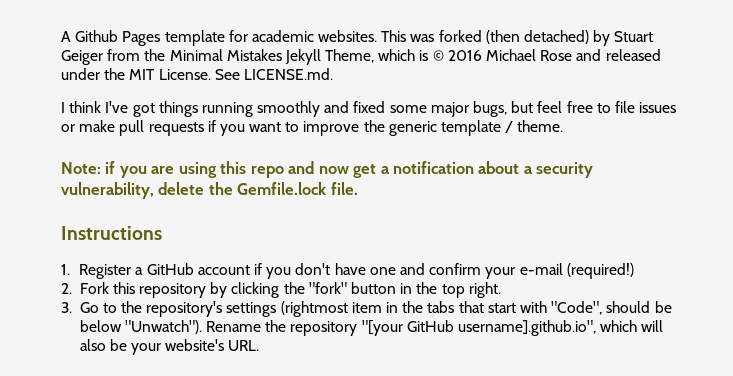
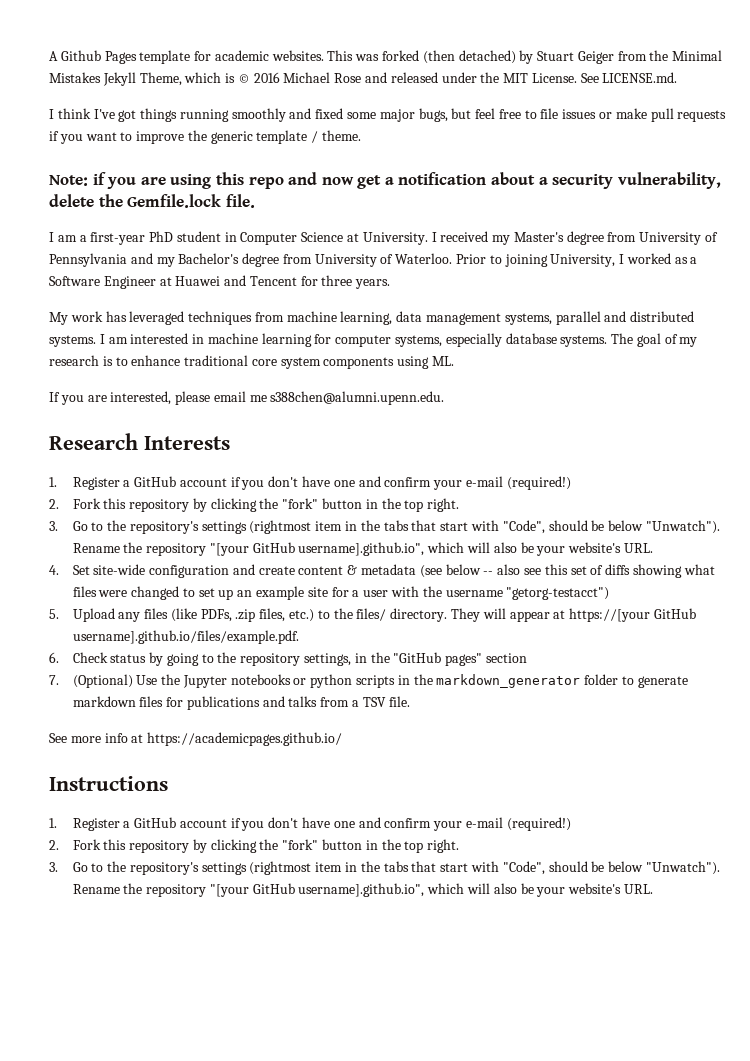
(358, 188) none -> [49,231,719,245] [49,253,698,267] [49,275,391,289] [49,311,695,325] [49,333,698,347] [49,355,455,369] [49,391,445,405] [49,433,230,450] [49,476,571,490] [49,498,460,512] [49,520,720,534] [72,542,653,556] [49,564,715,578] [72,586,610,600] [49,608,696,622] [72,630,299,644] [49,652,527,666] [49,674,688,688] [72,696,410,710] [49,732,343,746] // I am a first-year PhD student in Computer Science at University. I received my Master's degree from University of Pennsylvania and my Bachelor's degree from University of Waterloo. Prior to joining University, I worked as a Software Engineer at Huawei and Tencent for three years. // My work has leveraged techniques from machine learning, data management systems, parallel and distributed systems. I am interested in machine learning for computer systems, especially database systems. The goal of my research is to enhance traditional core system components using ML. // If you are interested, please email me s388chen@alumni.upenn.edu. // Research Interests // 1. Register a GitHub account if you don't have one and confirm your e-mail (required!) // 2. Fork this repository by clicking the "fork" button in the top right. // 3. Go to the repository's settings (rightmost item in the tabs that start with "Code", should be below "Unwatch"). Rename the repository "[your GitHub username].github.io", which will also be your website's URL. // 4. Set site-wide configuration and create content & metadata (see below -- also see this set of diffs showing what files were changed to set up an example site for a user with the username "getorg-testacct") // 5. Upload any files (like PDFs, .zip files, etc.) to the files/ directory. They will appear at https://[your GitHub username].github.io/files/example.pdf. // 6. Check status by going to the repository settings, in the "GitHub pages" section // 7. (Optional) Use the Jupyter notebooks or python scripts in the markdown_generator folder to generate markdown files for publications and talks from a TSV file. // See more info at https://academicpages.github.io/

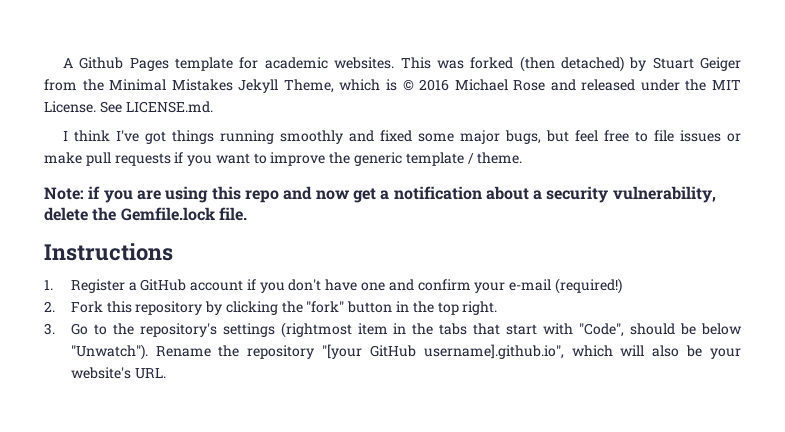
[49,231,719,245] [49,253,698,267] [49,275,391,289] [49,311,695,325] [49,333,698,347] [49,355,455,369] [49,391,445,405] [49,433,230,450] [49,476,571,490] [49,498,460,512] [49,520,720,534] [72,542,653,556] [49,564,715,578] [72,586,610,600] [49,608,696,622] [72,630,299,644] [49,652,527,666] [49,674,688,688] [72,696,410,710] [49,732,343,746] // I am a first-year PhD student in Computer Science at University. I received my Master's degree from University of Pennsylvania and my Bachelor's degree from University of Waterloo. Prior to joining University, I worked as a Software Engineer at Huawei and Tencent for three years. // My work has leveraged techniques from machine learning, data management systems, parallel and distributed systems. I am interested in machine learning for computer systems, especially database systems. The goal of my research is to enhance traditional core system components using ML. // If you are interested, please email me s388chen@alumni.upenn.edu. // Research Interests // 1. Register a GitHub account if you don't have one and confirm your e-mail (required!) // 2. Fork this repository by clicking the "fork" button in the top right. // 3. Go to the repository's settings (rightmost item in the tabs that start with "Code", should be below "Unwatch"). Rename the repository "[your GitHub username].github.io", which will also be your website's URL. // 4. Set site-wide configuration and create content & metadata (see below -- also see this set of diffs showing what files were changed to set up an example site for a user with the username "getorg-testacct") // 5. Upload any files (like PDFs, .zip files, etc.) to the files/ directory. They will appear at https://[your GitHub username].github.io/files/example.pdf. // 6. Check status by going to the repository settings, in the "GitHub pages" section // 7. (Optional) Use the Jupyter notebooks or python scripts in the markdown_generator folder to generate markdown files for publications and talks from a TSV file. // See more info at https://academicpages.github.io/ -> (247, 214) none

